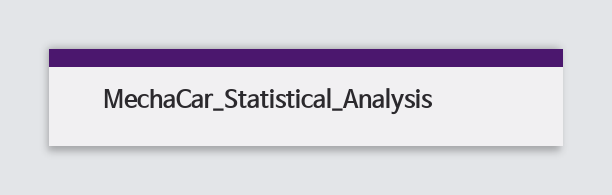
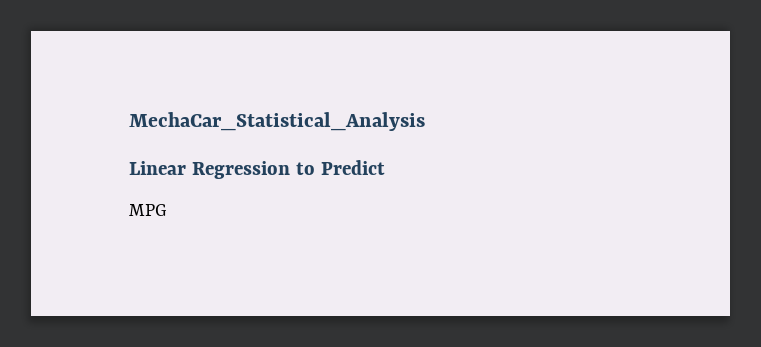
(433, 101) none -> [129,160,385,179] [129,204,167,216] // Linear Regression to Predict // MPG

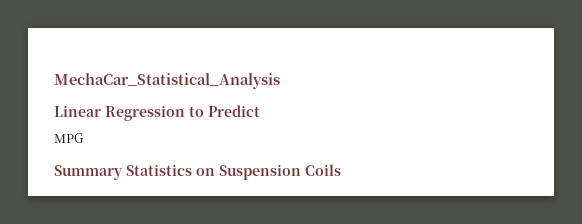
(167, 210) none -> [54,164,341,180] // Summary Statistics on Suspension Coils

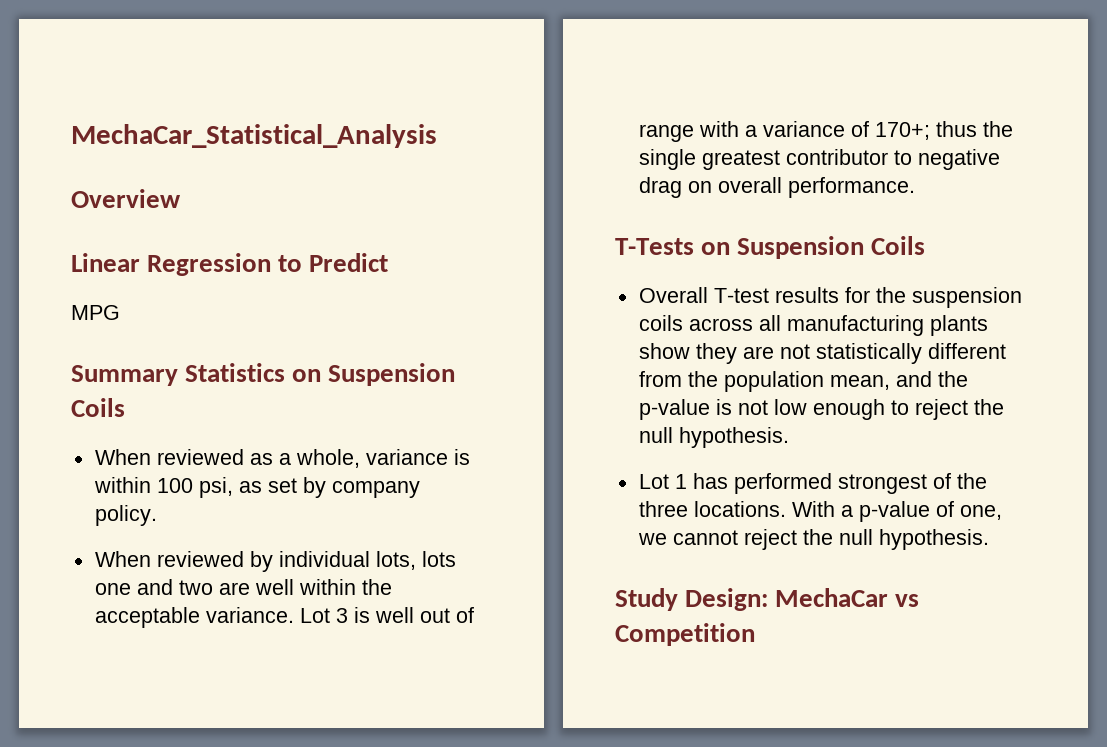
(280, 81) none -> [71,189,181,208] // Overview
(341, 170) none -> [94,449,470,468] [93,477,420,498] [94,505,157,526] [94,551,456,572] [94,579,392,595] [94,607,474,628] [638,121,1013,142] [638,149,1000,170] [638,177,915,198] [615,236,926,259] [638,287,1022,308] [638,315,988,336] [638,343,1006,364] [638,371,968,392] [638,399,1004,420] [638,427,789,448] [638,473,987,494] [638,501,1002,522] [637,529,989,550] [615,588,920,611] [615,623,755,646] // When reviewed as a whole, variance is within 100 psi, as set by company policy. // When reviewed by individual lots, lots one and two are well within the acceptable variance. Lot 3 is well out of range with a variance of 170+; thus the single greatest contributor to negative drag on overall performance. // T-Tests on Suspension Coils // Overall T-test results for the suspension coils across all manufacturing plants show they are not statistically different from the population mean, and the p-value is not low enough to reject the null hypothesis. // Lot 1 has performed strongest of the three locations. With a p-value of one, we cannot reject the null hypothesis. // Study Design: MechaCar vs Competition

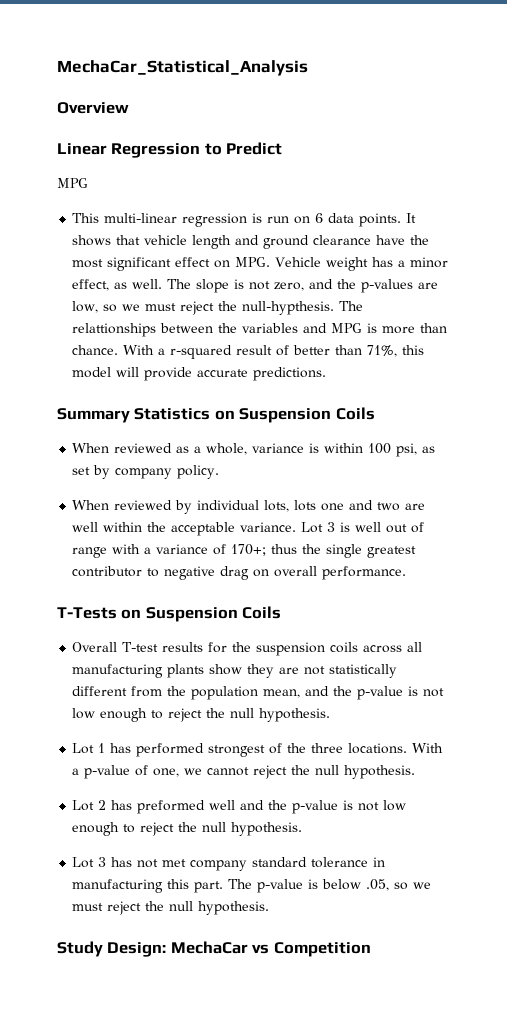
(120, 312) none -> [72,213,417,227] [72,235,430,249] [72,257,449,271] [72,279,439,293] [72,301,364,315] [72,323,448,337] [72,345,425,359] [72,367,327,381] // This multi-linear regression is run on 6 data points. It shows that vehicle length and ground clearance have the most significant effect on MPG. Vehicle weight has a minor effect, as well. The slope is not zero, and the p-values are low, so we must reject the null-hypthesis. The relattionships between the variables and MPG is more than chance. With a r-squared result of better than 71%, this model will provide accurate predictions.
(989, 539) none -> [72,800,407,814] [72,822,303,836] [72,857,386,871] [72,879,432,893] [72,901,270,915] // Lot 2 has preformed well and the p-value is not low enough to reject the null hypothesis. // Lot 3 has not met company standard tolerance in manufacturing this part. The p-value is below .05, so we must reject the null hypothesis.

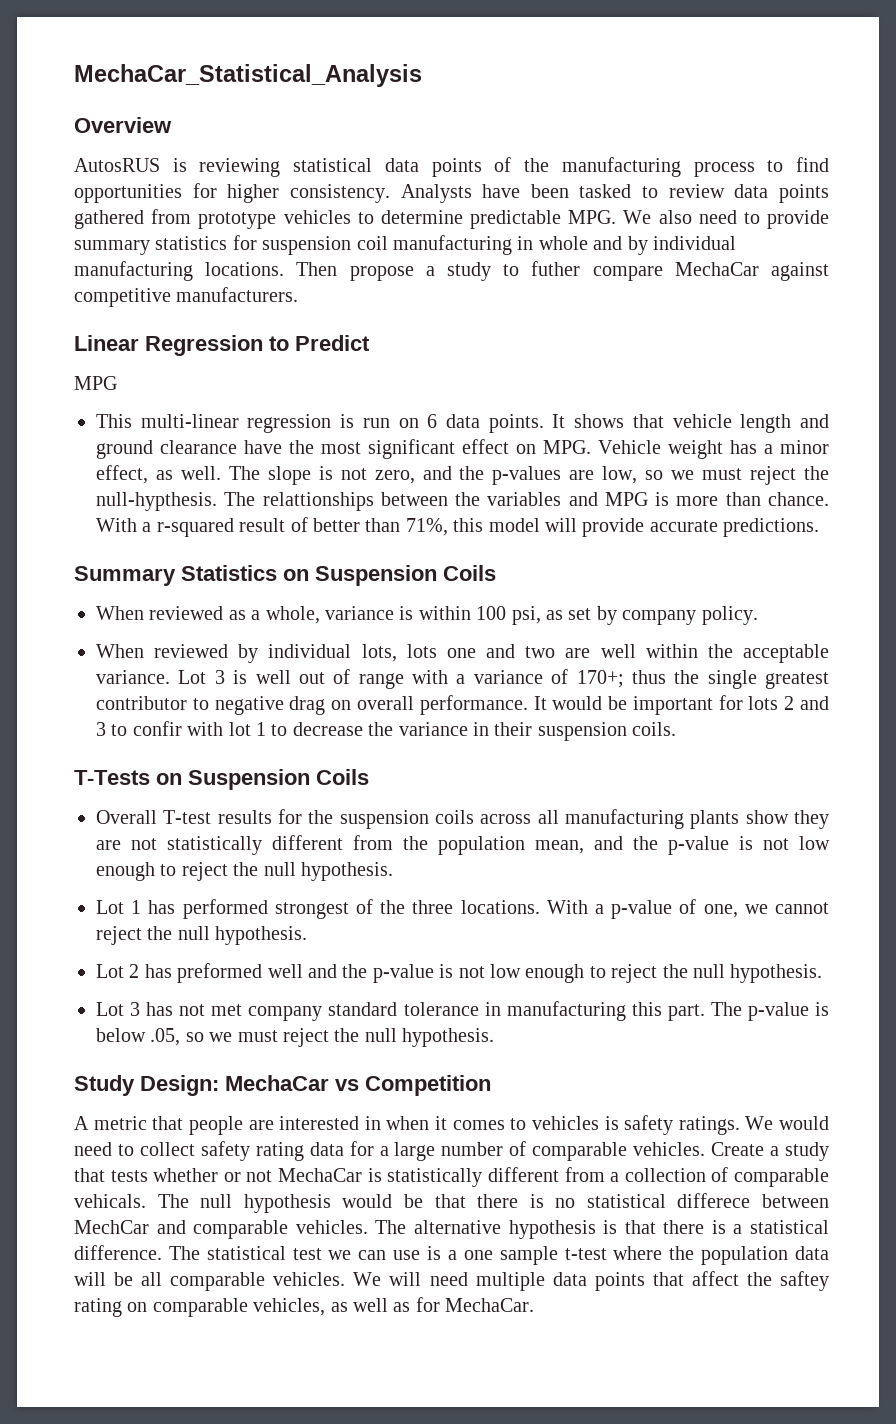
(129, 108) none -> [74,157,830,177] [74,183,829,203] [74,209,829,229] [74,235,736,255] [74,261,829,281] [74,287,299,307] // AutosRUS is reviewing statistical data points of the manufacturing process to find opportunities for higher consistency. Analysts have been tasked to review data points gathered from prototype vehicles to determine predictable MPG. We also need to provide summary statistics for suspension coil manufacturing in whole and by individual manufacturing locations. Then propose a study to futher compare MechaCar against competitive manufacturers.
(407, 573) none -> [533,695,830,715] [96,721,677,741] It would be important for lots 2 and 3 to confir with lot 1 to decrease the variance in their suspension coils.
(371, 949) none -> [74,1115,829,1135] [74,1141,829,1161] [74,1167,829,1187] [74,1193,829,1213] [74,1220,830,1239] [74,1245,830,1265] [74,1271,829,1291] [74,1297,535,1317] // A metric that people are interested in when it comes to vehicles is safety ratings. We would need to collect safety rating data for a large number of comparable vehicles. Create a study that tests whether or not MechaCar is statistically different from a collection of comparable vehicals. The null hypothesis would be that there is no statistical differece between MechCar and comparable vehicles. The alternative hypothesis is that there is a statistical difference. The statistical test we can use is a one sample t-test where the population data will be all comparable vehicles. We will need multiple data points that affect the saftey rating on comparable vehicles, as well as for MechaCar.

